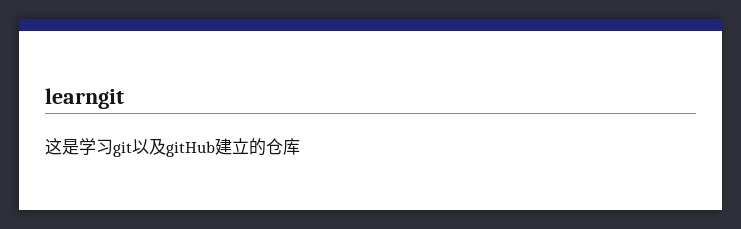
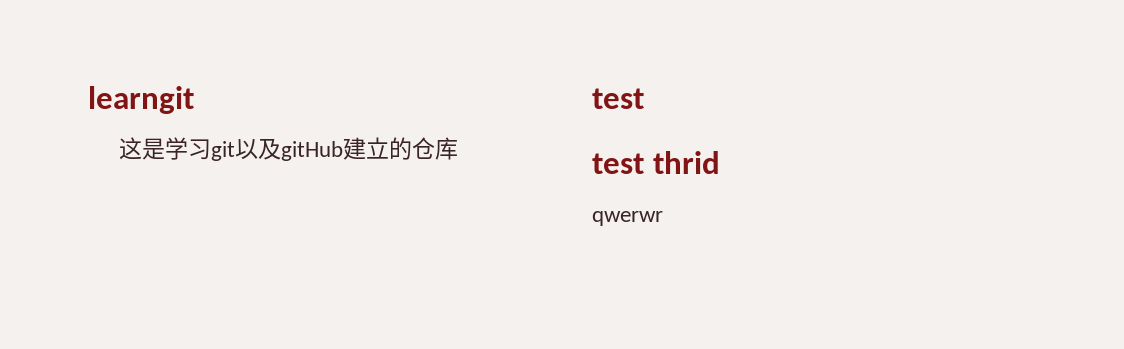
(300, 146) none -> [592,88,644,109] [592,151,720,174] [592,211,663,226] // test // test thrid // qwerwr

